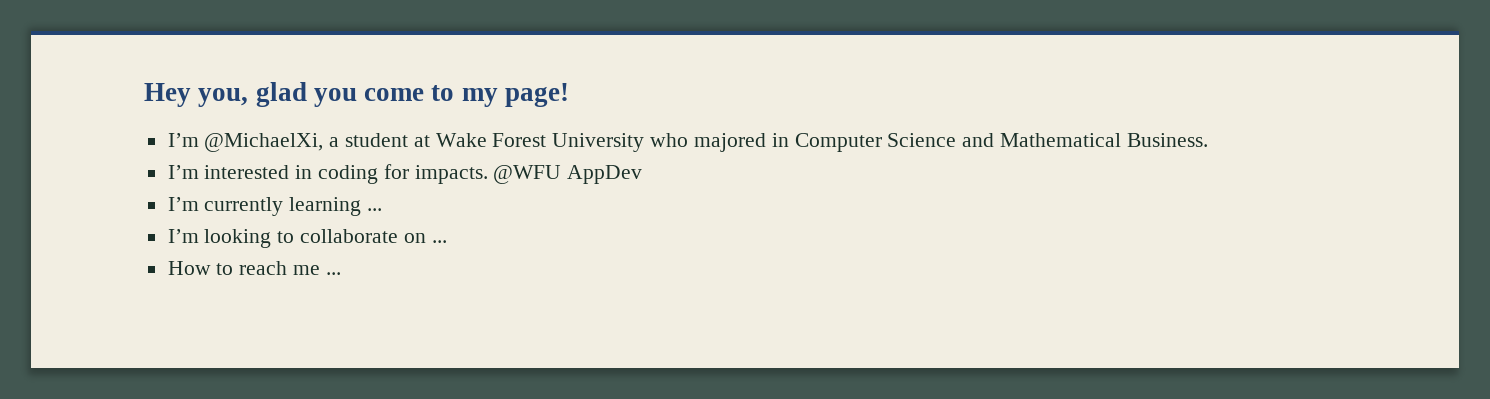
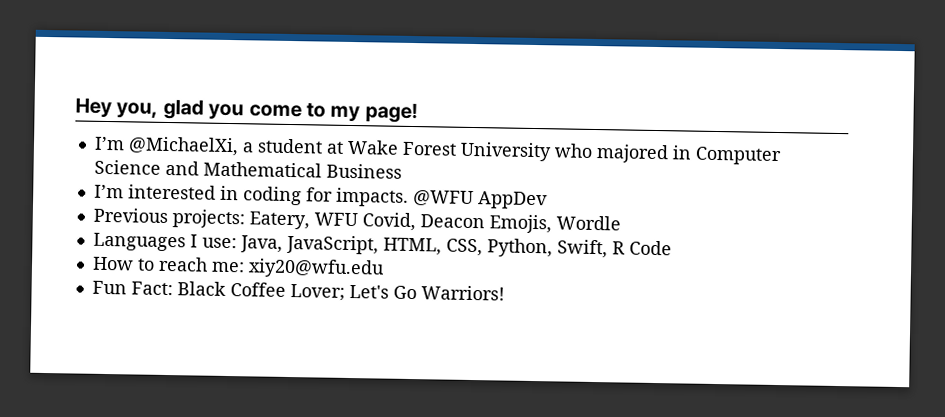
[1126,133,1208,147] Business. -> [325,163,402,179] Business
[167,197,383,216] [167,229,447,248] [167,261,341,275] I’m currently learning ... // I’m looking to collaborate on ... // How to reach me ... -> [92,207,621,234] [92,232,672,259] [91,256,385,279] [91,280,505,301] Previous projects: Eatery, WFU Covid, Deacon Emojis, Wordle // Languages I use: Java, JavaScript, HTML, CSS, Python, Swift, R Code // How to reach me: xiy20@wfu.edu // Fun Fact: Black Coffee Lover; Let's Go Warriors!

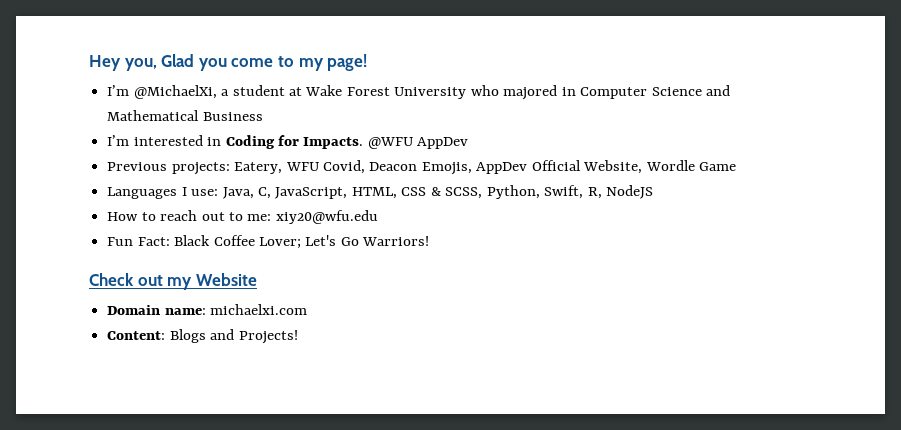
[162,98,204,120] glad -> [161,54,195,67] Glad
[242,186,409,207] coding for impacts. -> [225,135,364,149] Coding for Impacts.
(552, 224) none -> [476,160,643,174] AppDev Official Website,
(621, 223) none -> [699,162,737,171] Game
(283, 244) none -> [257,187,271,199] C,
[445,238,672,259] CSS, Python, Swift, R Code -> [401,185,654,199] CSS & SCSS, Python, Swift, R, NodeJS
(208, 264) none -> [201,212,243,221] out to
(505, 293) none -> [89,273,257,290] [107,304,308,315] [107,329,298,344] // Check out my Website // Domain name: michaelxi.com // Content: Blogs and Projects!

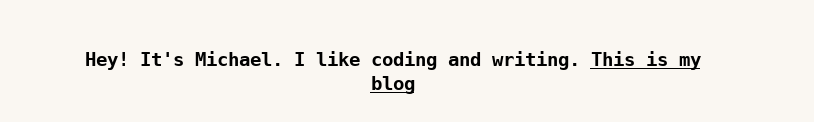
[89,54,368,71] [107,85,731,100] [107,110,263,121] [107,135,469,149] [107,160,737,175] [107,185,654,199] [107,210,378,224] [107,235,430,249] [89,273,257,290] [107,304,308,315] [107,329,298,344] Hey you, Glad you come to my page! // I’m @MichaelXi, a student at Wake Forest University who majored in Computer Science and Mathematical Business // I’m interested in Coding for Impacts. @WFU AppDev // Previous projects: Eatery, WFU Covid, Deacon Emojis, AppDev Official Website, Wordle Game // Languages I use: Java, C, JavaScript, HTML, CSS & SCSS, Python, Swift, R, NodeJS // How to reach out to me: xiy20@wfu.edu // Fun Fact: Black Coffee Lover; Let's Go Warriors! // Check out my Website // Domain name: michaelxi.com // Content: Blogs and Projects! -> [84,51,701,70] [370,76,415,94] Hey! It's Michael. I like coding and writing. This is my blog

